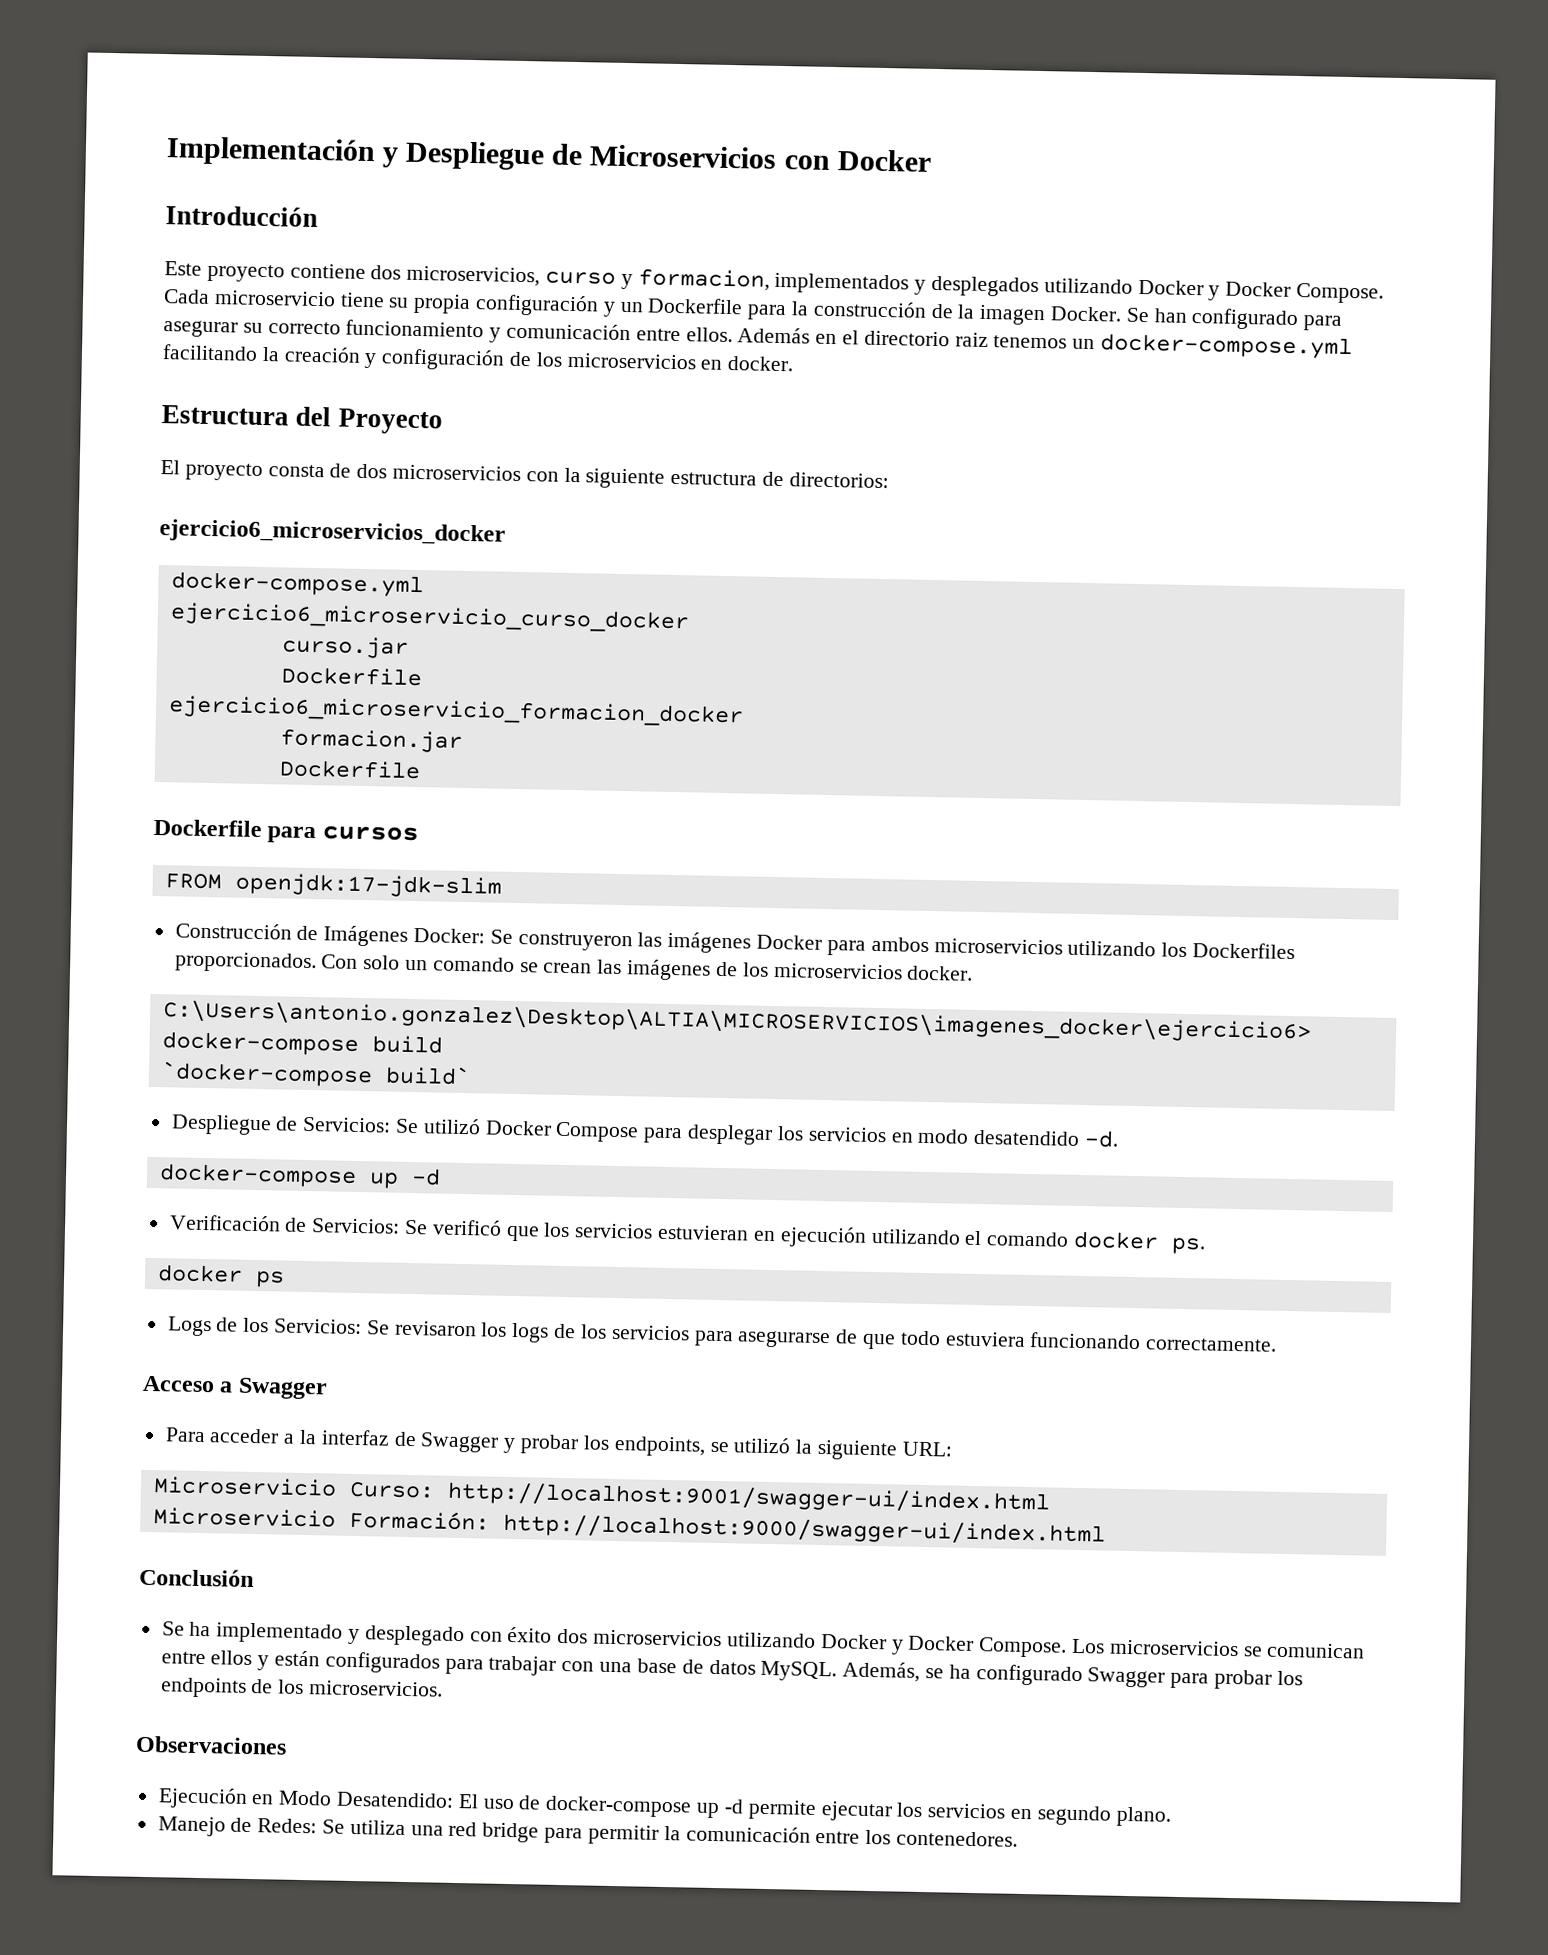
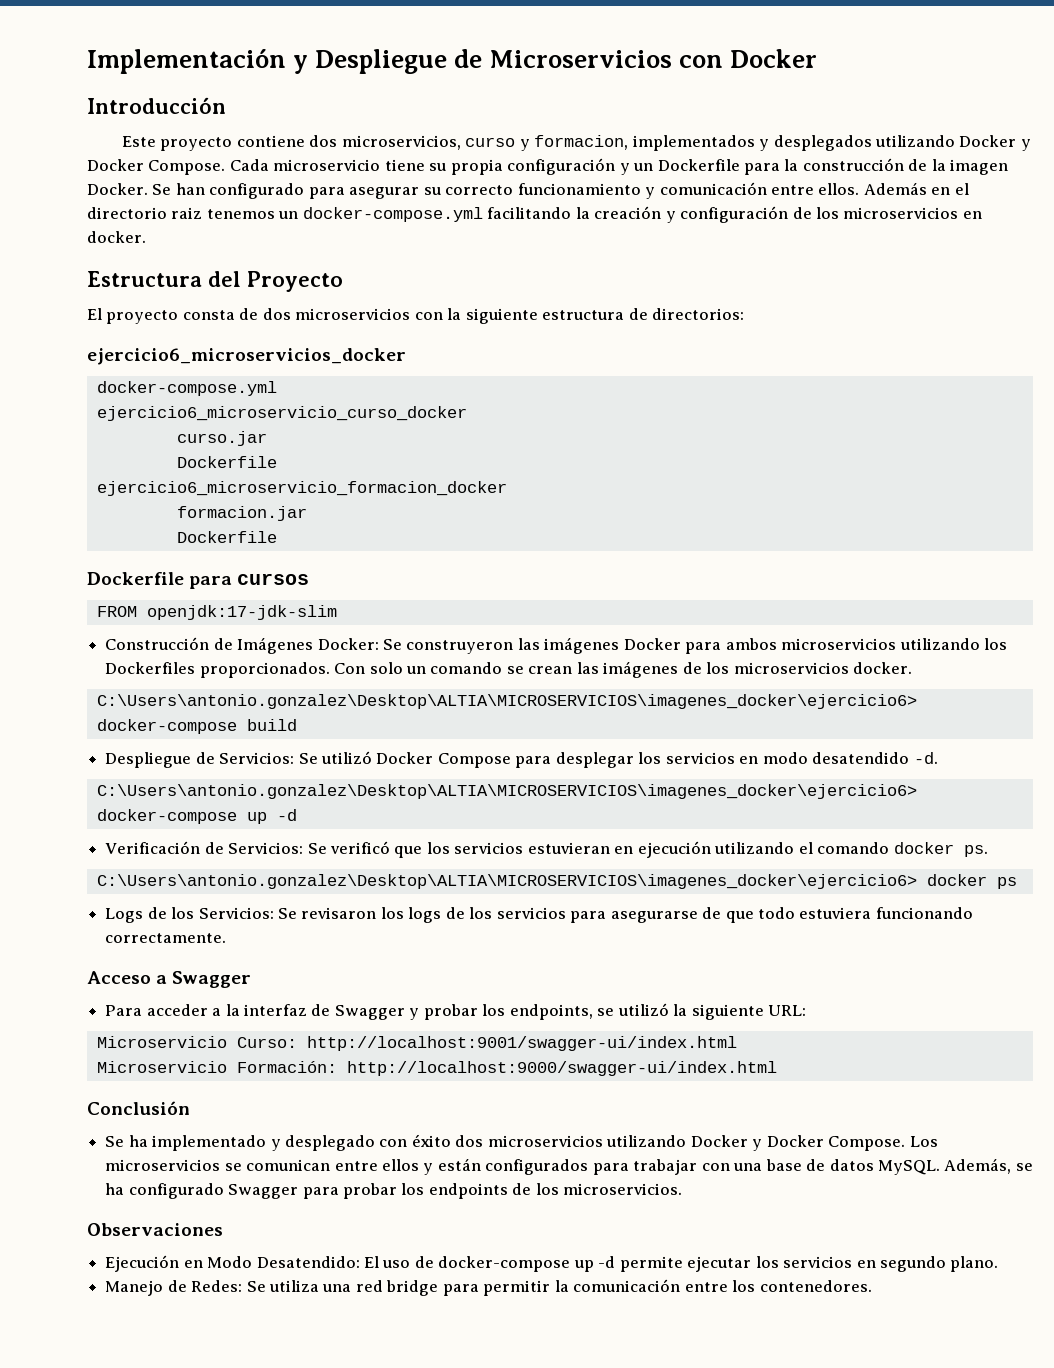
[160,1061,471,1088] // `docker-compose build` -> (297, 725) none
(1119, 1139) none -> [96,784,917,799] C:\Users\antonio.gonzalez\Desktop\ALTIA\MICROSERVICIOS\imagenes_docker\ejercicio6>
(1206, 1246) none -> [96,874,917,889] C:\Users\antonio.gonzalez\Desktop\ALTIA\MICROSERVICIOS\imagenes_docker\ejercicio6>

